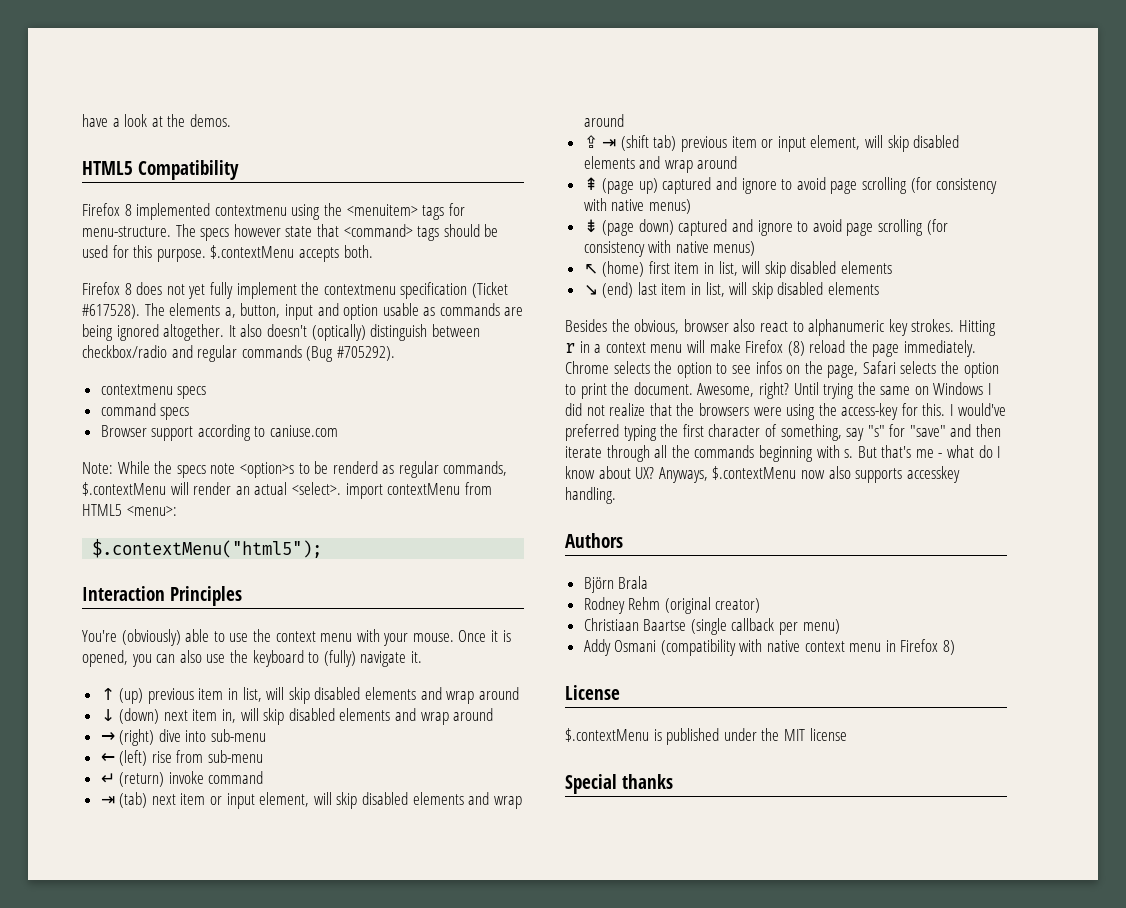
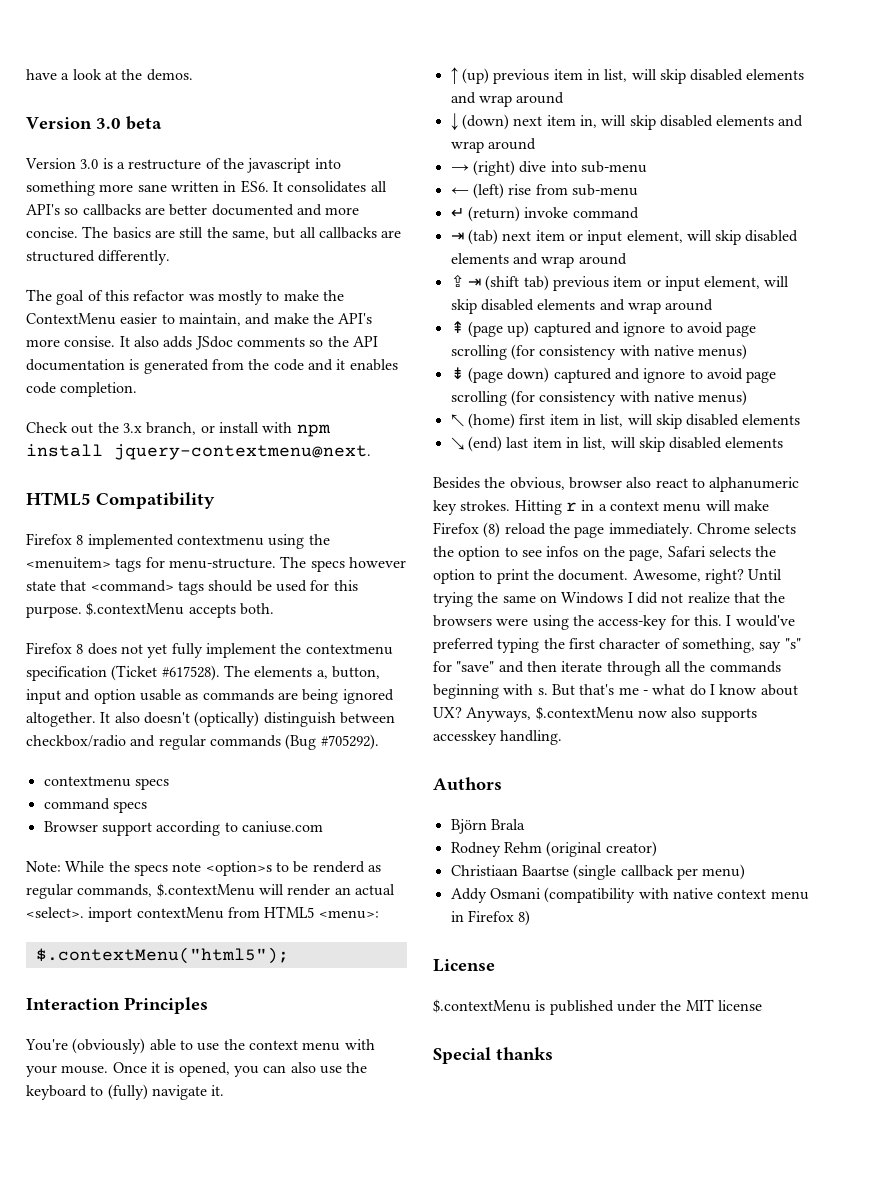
(231, 120) none -> [26,116,162,130] [25,158,341,173] [26,180,387,196] [26,204,360,216] [26,226,402,240] [26,250,171,265] [26,289,344,305] [26,313,373,326] [26,336,378,350] [26,359,398,374] [26,382,138,397] [26,422,331,437] [26,444,371,460] // Version 3.0 beta // Version 3.0 is a restructure of the javascript into something more sane written in ES6. It consolidates all API's so callbacks are better documented and more concise. The basics are still the same, but all callbacks are structured differently. // The goal of this refactor was mostly to make the ContextMenu easier to maintain, and make the API's more consise. It also adds JSdoc comments so the API documentation is generated from the code and it enables code completion. // Check out the 3.x branch, or install with npm install jquery-contextmenu@next.

